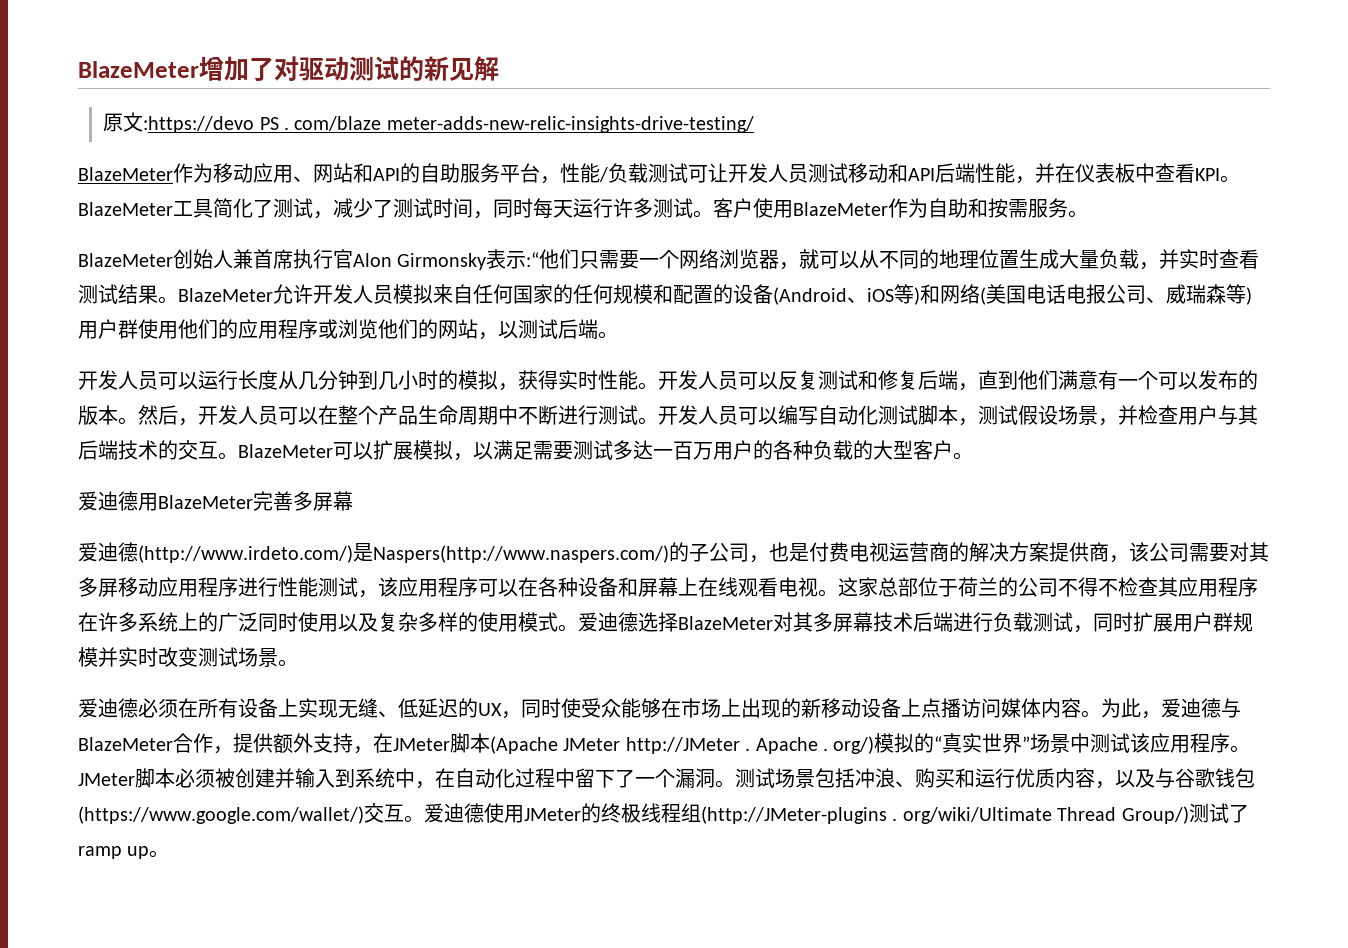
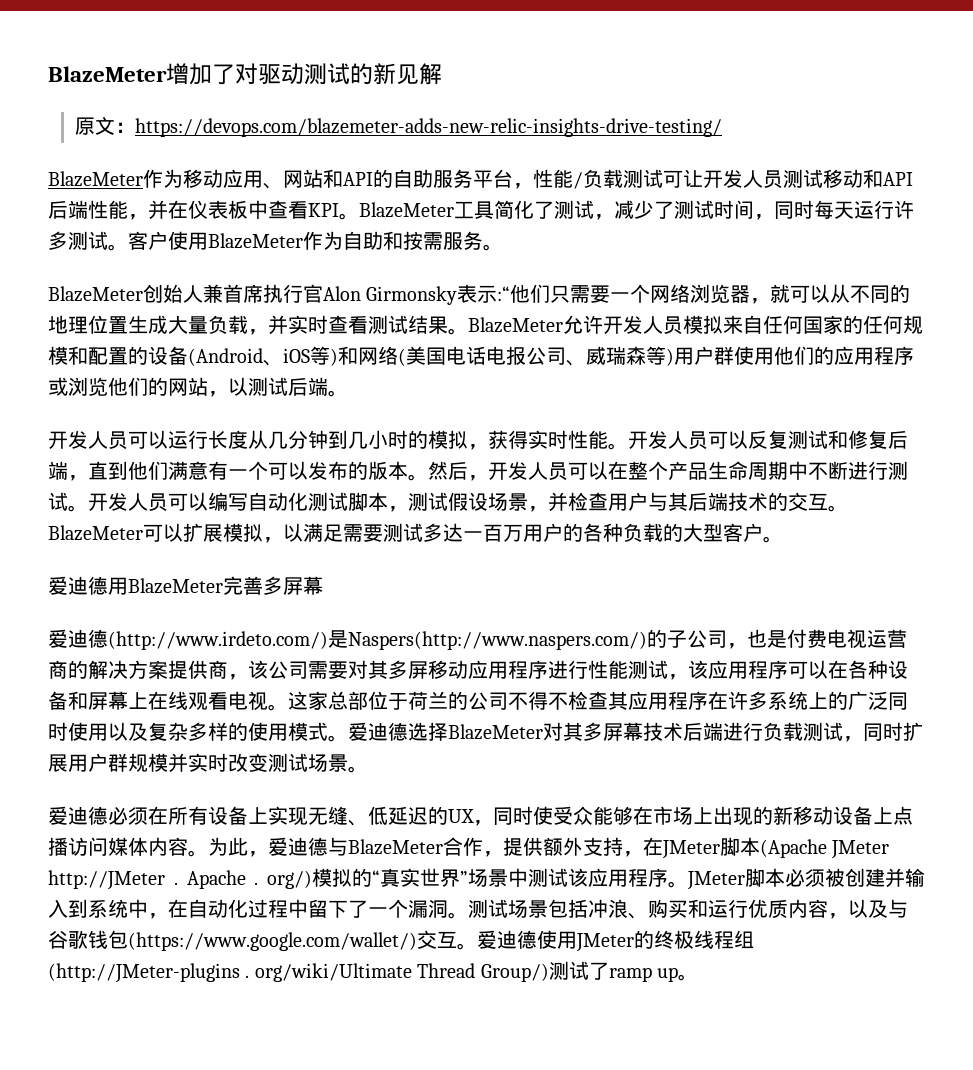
[143,116,754,133] :https://devo PS . com/blaze meter-adds-new-relic-insights-drive-testing/ -> [114,118,722,137] ：https://devops.com/blazemeter-adds-new-relic-insights-drive-testing/

